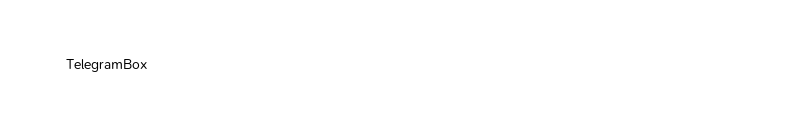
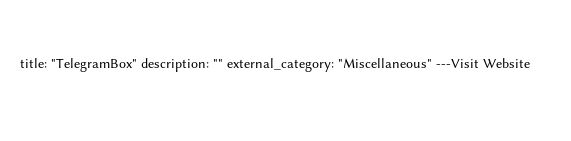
[66,59,147,72] TelegramBox -> [20,58,530,72] title: "TelegramBox" description: "" external_category: "Miscellaneous" ---Visit Website

